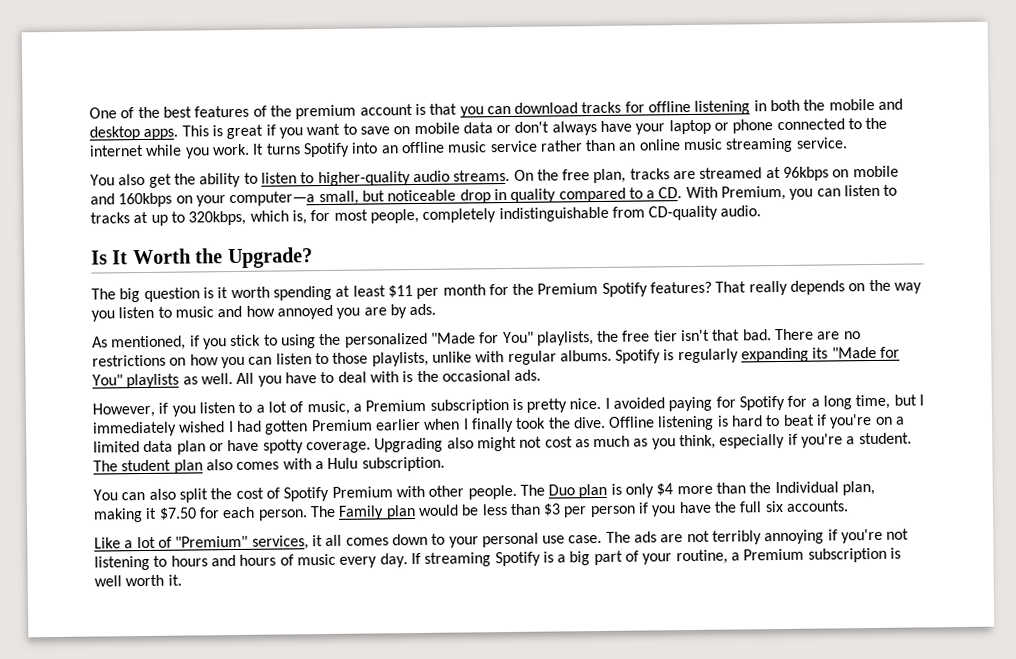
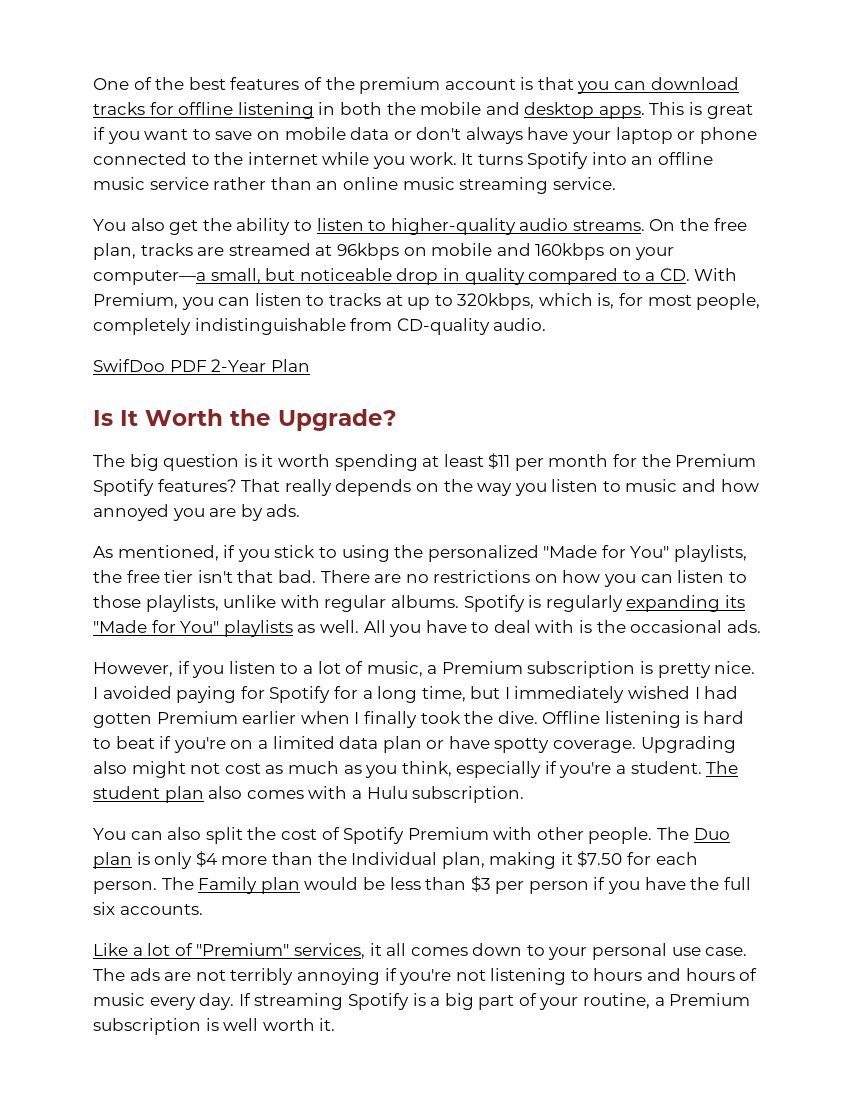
(762, 211) none -> [93,359,310,372] // SwifDoo PDF 2-Year Plan

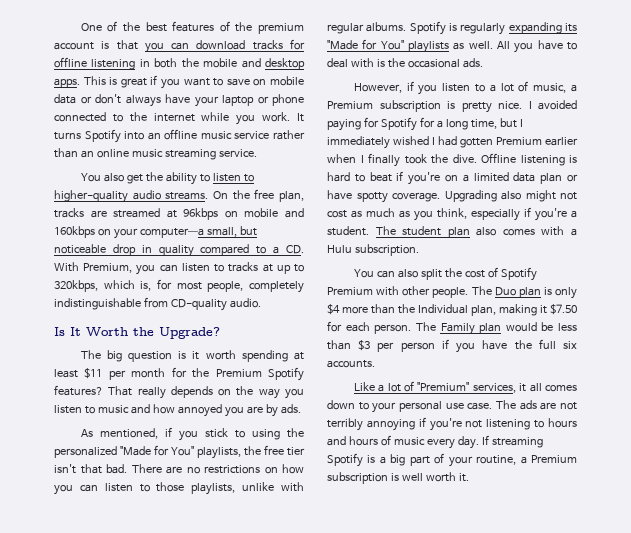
[93,359,310,372] // SwifDoo PDF 2-Year Plan -> (261, 303) none

